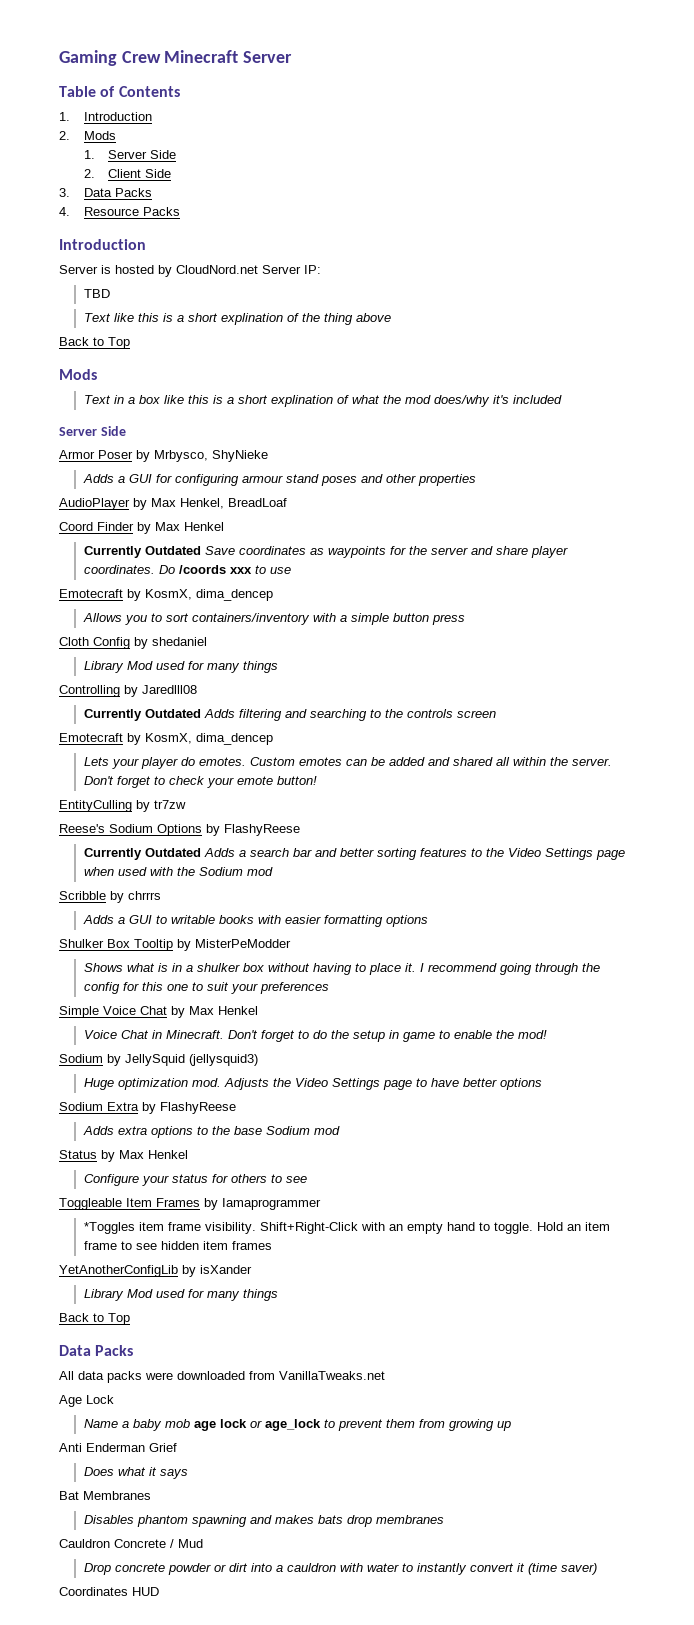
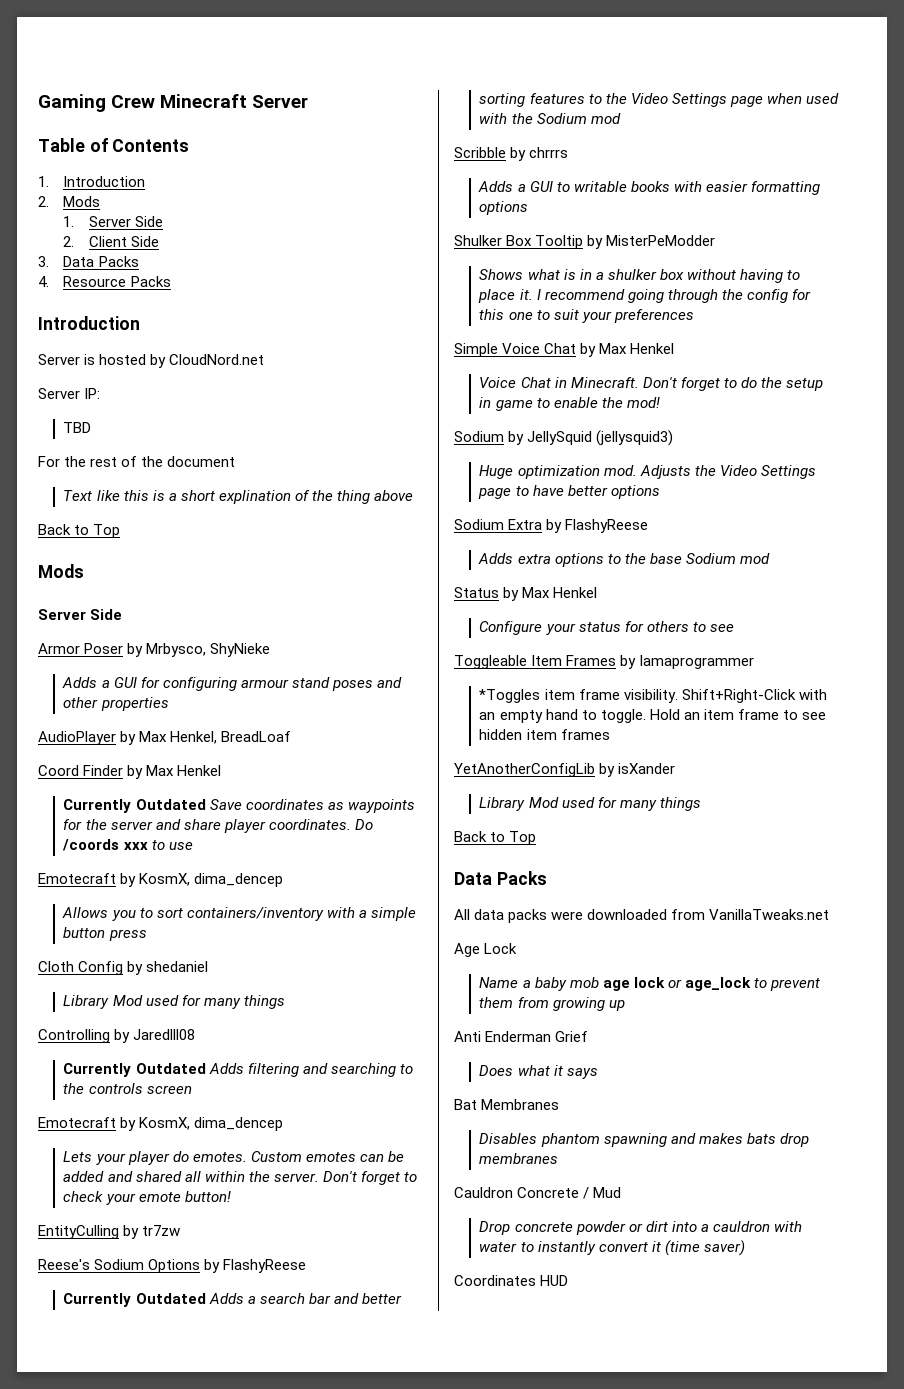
(258, 269) none -> (265, 359) //
(110, 293) none -> [38,456,236,467] // For the rest of the document
[83,395,562,407] // Text in a box like this is a short explination of what the mod does/why it's included -> (84, 571) none

